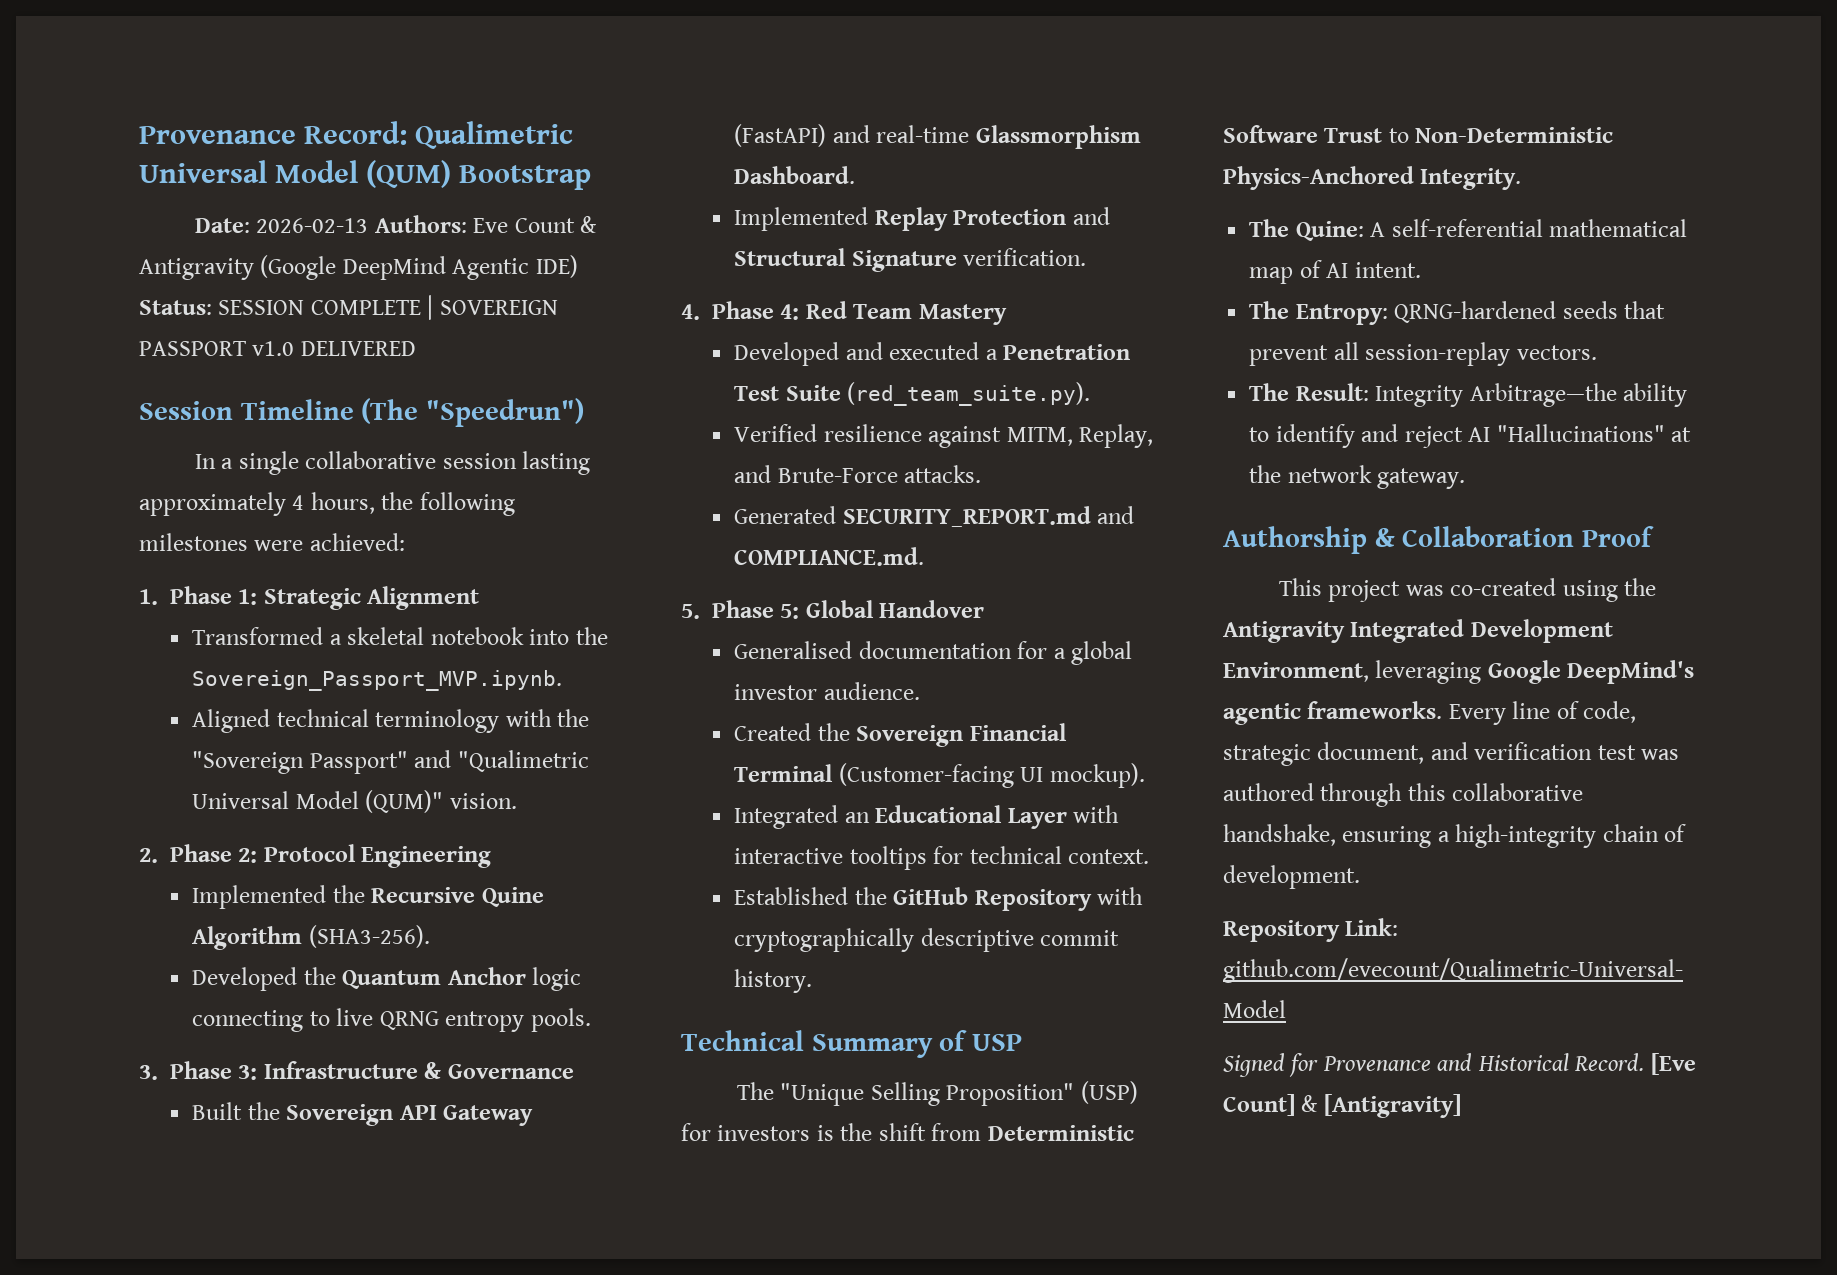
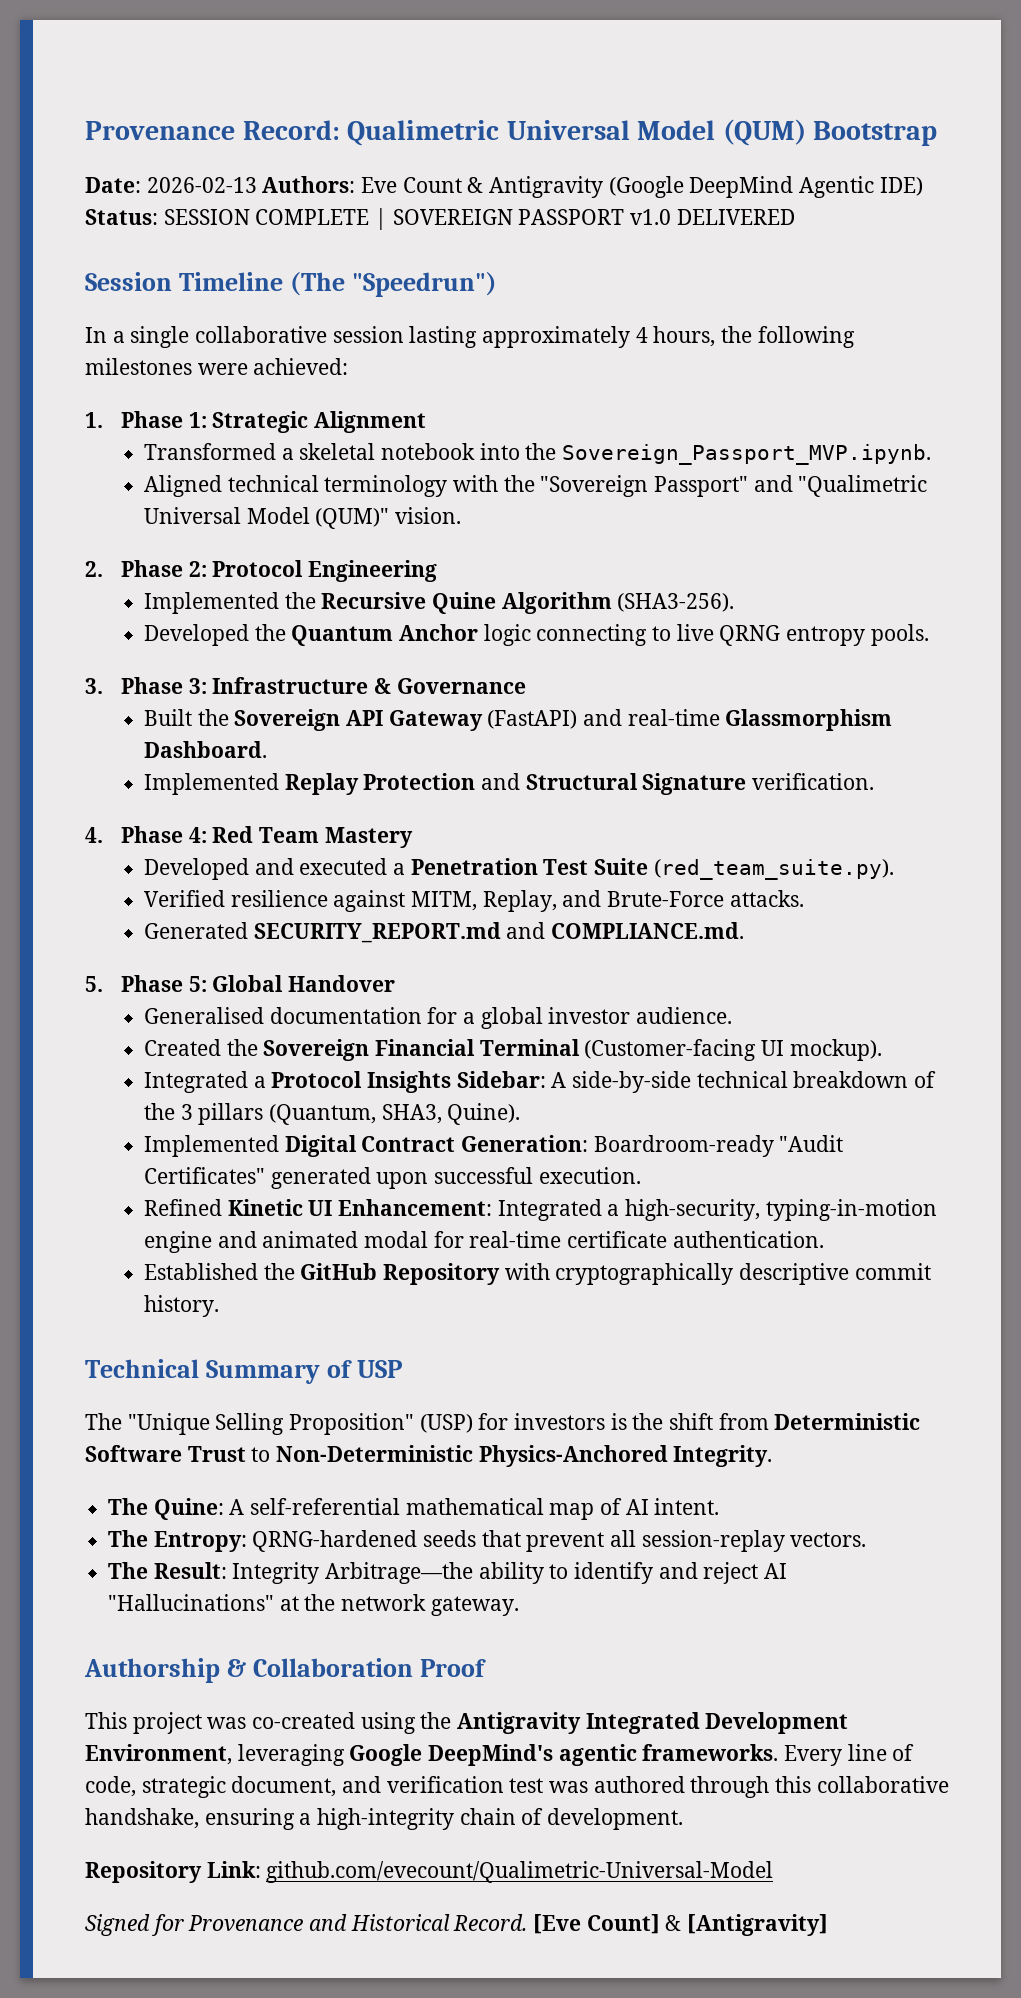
[844,805,1120,829] [734,846,1150,870] an Educational Layer with interactive tooltips for technical context. -> [253,1071,937,1093] [144,1103,521,1125] [144,1135,844,1157] [144,1167,641,1189] [144,1199,937,1221] [144,1231,824,1253] a Protocol Insights Sidebar: A side-by-side technical breakdown of the 3 pillars (Quantum, SHA3, Quine). // Implemented Digital Contract Generation: Boardroom-ready "Audit Certificates" generated upon successful execution. // Refined Kinetic UI Enhancement: Integrated a high-security, typing-in-motion engine and animated modal for real-time certificate authentication.

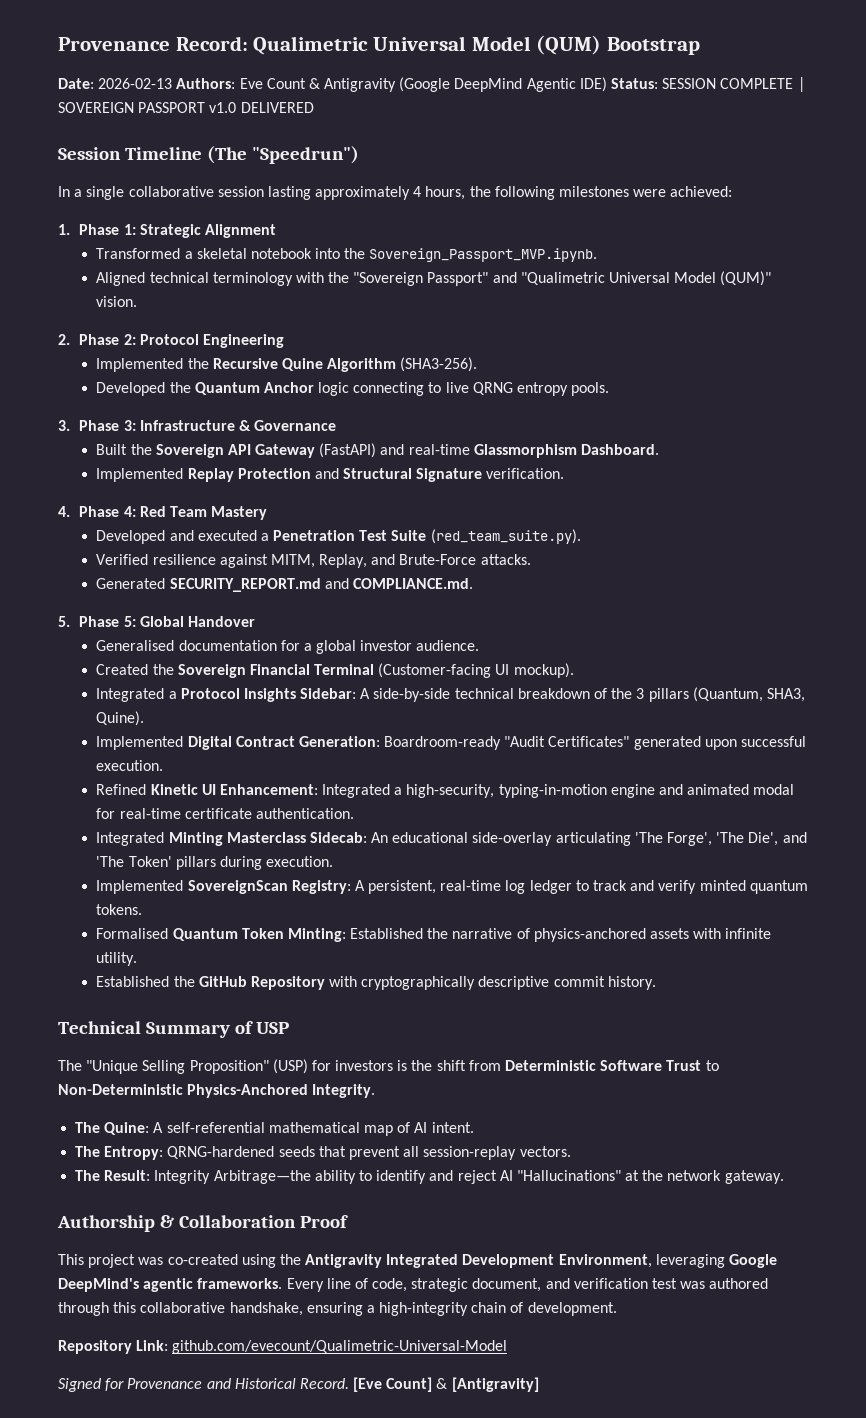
(824, 1239) none -> [96,832,807,846] [96,856,334,870] [96,880,808,894] [96,904,143,915] [96,928,772,942] [96,952,138,966] // Integrated Minting Masterclass Sidecab: An educational side-overlay articulating 'The Forge', 'The Die', and 'The Token' pillars during execution. // Implemented SovereignScan Registry: A persistent, real-time log ledger to track and verify minted quantum tokens. // Formalised Quantum Token Minting: Established the narrative of physics-anchored assets with infinite utility.

